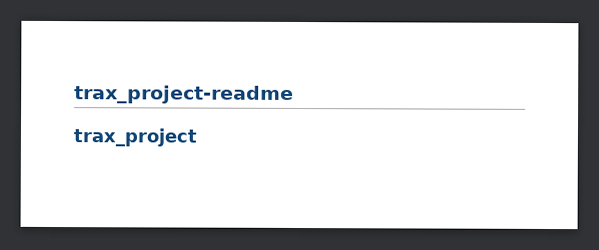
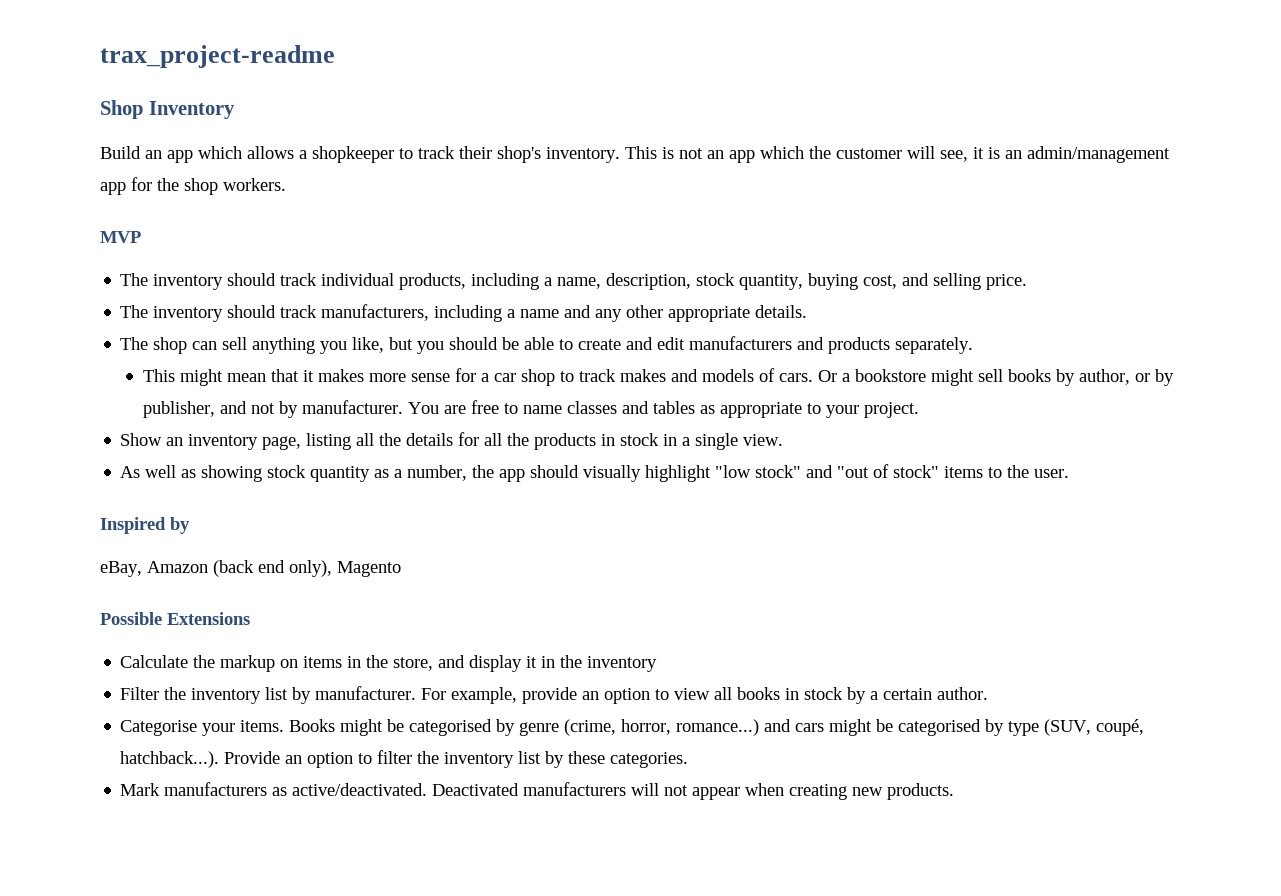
[73,128,197,147] trax_project -> [100,100,235,119] [100,146,1170,163] [100,177,286,195] [100,231,141,243] [120,273,1028,290] [120,304,808,322] [120,336,974,354] [142,368,1174,386] [142,400,919,418] [120,432,784,450] [120,464,1070,482] [100,517,190,534] [100,560,401,577] [100,612,250,625] [120,655,658,672] [120,686,989,704] [120,719,1145,736] [120,750,689,768] [120,782,955,800] Shop Inventory // Build an app which allows a shopkeeper to track their shop's inventory. This is not an app which the customer will see, it is an admin/management app for the shop workers. // MVP // The inventory should track individual products, including a name, description, stock quantity, buying cost, and selling price. // The inventory should track manufacturers, including a name and any other appropriate details. // The shop can sell anything you like, but you should be able to create and edit manufacturers and products separately. // This might mean that it makes more sense for a car shop to track makes and models of cars. Or a bookstore might sell books by author, or by publisher, and not by manufacturer. You are free to name classes and tables as appropriate to your project. // Show an inventory page, listing all the details for all the products in stock in a single view. // As well as showing stock quantity as a number, the app should visually highlight "low stock" and "out of stock" items to the user. // Inspired by // eBay, Amazon (back end only), Magento // Possible Extensions // Calculate the markup on items in the store, and display it in the inventory // Filter the inventory list by manufacturer. For example, provide an option to view all books in stock by a certain author. // Categorise your items. Books might be categorised by genre (crime, horror, romance...) and cars might be categorised by type (SUV, coupé, hatchback...). Provide an option to filter the inventory list by these categories. // Mark manufacturers as active/deactivated. Deactivated manufacturers will not appear when creating new products.

